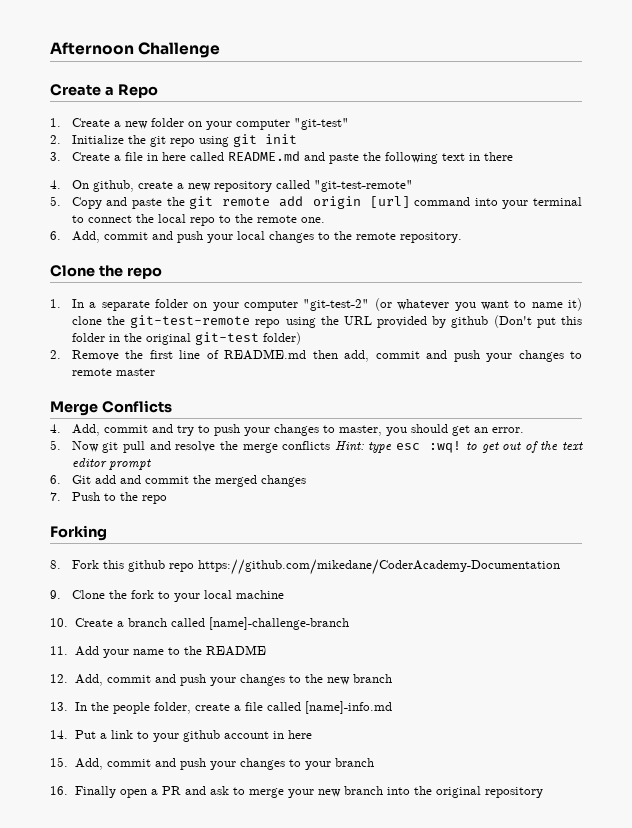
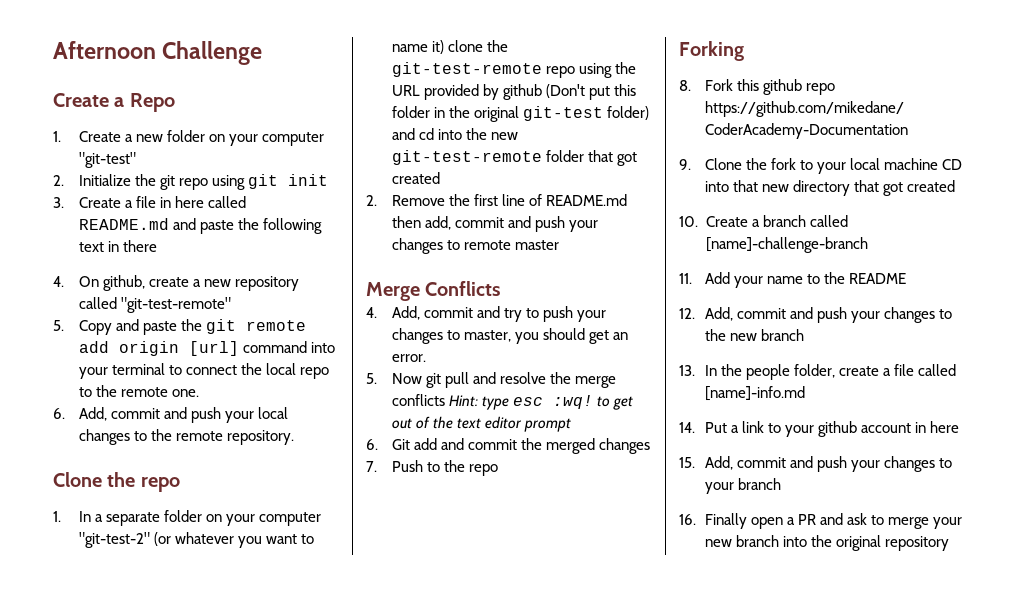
(301, 338) none -> [391,128,518,140] [391,150,637,166] [391,172,440,184] and cd into the new git-test-remote folder that got created
(284, 594) none -> [941,159,962,170] [704,180,955,196] CD into that new directory that got created

